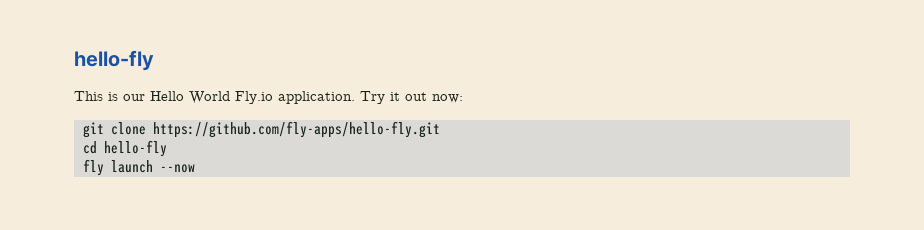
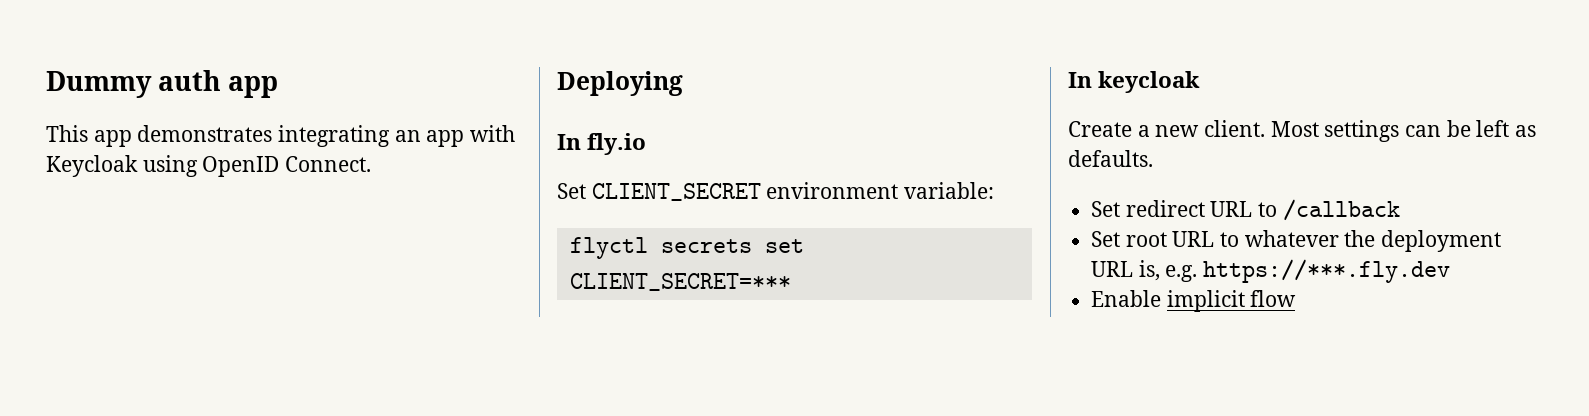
[74,50,154,71] [74,91,463,104] [83,121,440,138] [83,140,167,157] [83,159,195,176] hello-fly // This is our Hello World Fly.io application. Try it out now: // git clone https://github.com/fly-apps/hello-fly.git // cd hello-fly // fly launch --now -> [46,70,279,98] [46,125,516,147] [46,155,372,177] [557,71,683,96] [557,133,647,155] [557,182,995,201] [569,237,804,259] [569,273,791,291] [1068,71,1201,93] [1068,120,1537,142] [1068,150,1153,167] [1091,199,1400,221] [1091,230,1502,252] [1091,259,1451,283] [1091,290,1297,312] Dummy auth app // This app demonstrates integrating an app with Keycloak using OpenID Connect. // Deploying // In fly.io // Set CLIENT_SECRET environment variable: // flyctl secrets set CLIENT_SECRET=*** // In keycloak // Create a new client. Most settings can be left as defaults. // Set redirect URL to /callback // Set root URL to whatever the deployment URL is, e.g. https://***.fly.dev // Enable implicit flow

